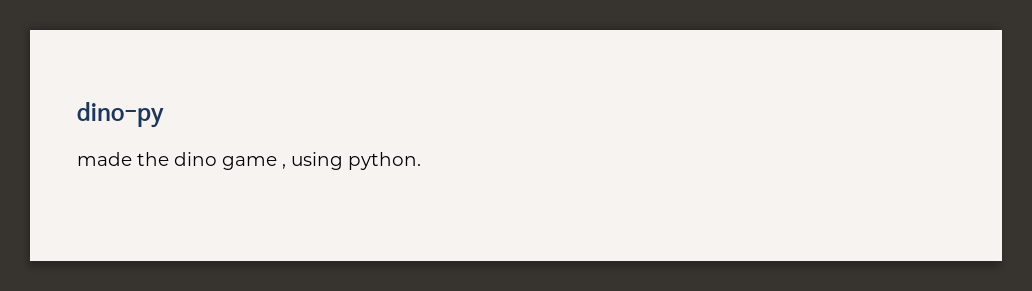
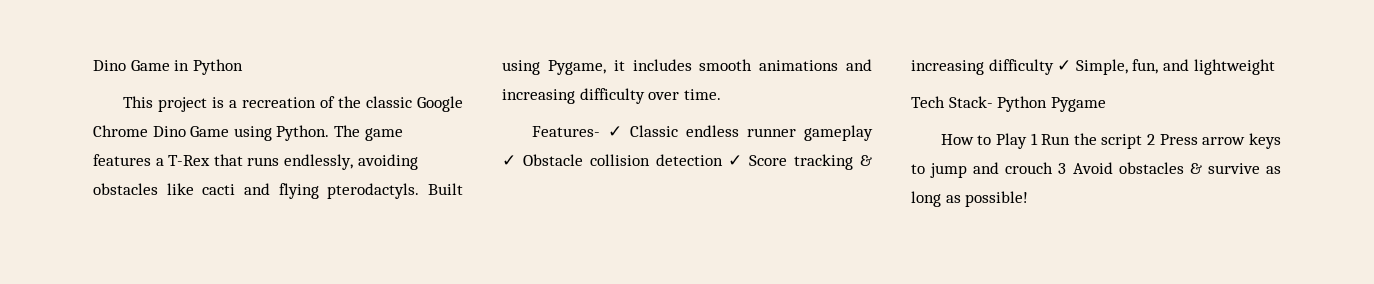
[77,102,164,128] [77,152,421,170] dino-py // made the dino game , using python. -> [93,59,243,75] [122,96,464,112] [93,125,403,141] [93,154,418,170] [93,183,463,199] [502,59,872,75] [502,88,721,104] [531,125,873,141] [502,154,872,170] [911,59,1275,75] [911,96,1106,112] [940,133,1281,149] [911,162,1281,178] [911,191,1029,207] Dino Game in Python // This project is a recreation of the classic Google Chrome Dino Game using Python. The game features a T-Rex that runs endlessly, avoiding obstacles like cacti and flying pterodactyls. Built using Pygame, it includes smooth animations and increasing difficulty over time. // Features- ✓ Classic endless runner gameplay ✓ Obstacle collision detection ✓ Score tracking & increasing difficulty ✓ Simple, fun, and lightweight // Tech Stack- Python Pygame // How to Play 1 Run the script 2 Press arrow keys to jump and crouch 3 Avoid obstacles & survive as long as possible!

